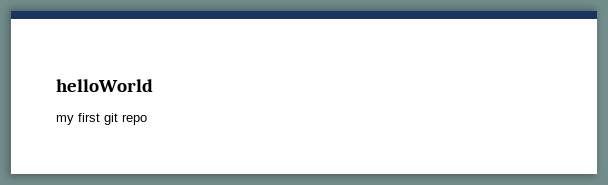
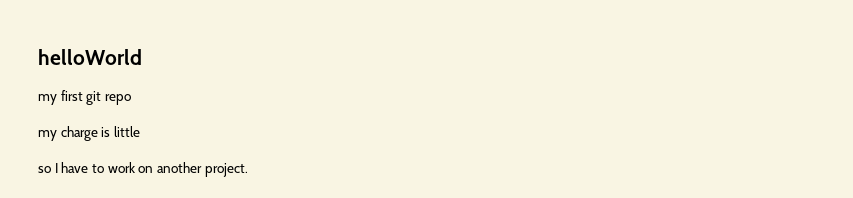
(147, 119) none -> [38,126,140,141] [38,162,248,177] // my charge is little // so I have to work on another project.

